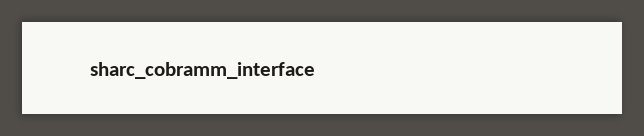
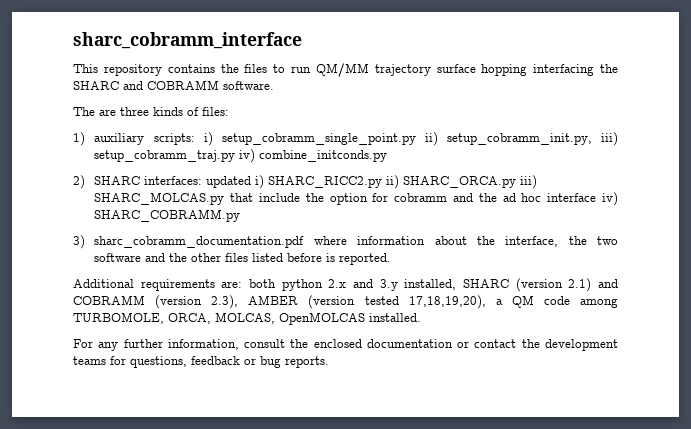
(315, 70) none -> [73,63,618,77] [73,80,274,90] [73,107,229,116] [73,132,619,146] [94,149,388,163] [73,175,538,189] [94,192,619,206] [94,209,241,222] [73,235,619,249] [94,253,392,265] [73,278,619,292] [73,295,619,309] [73,312,421,325] [73,339,618,351] [73,356,329,368] // This repository contains the files to run QM/MM trajectory surface hopping interfacing the SHARC and COBRAMM software. // The are three kinds of files: // 1) auxiliary scripts: i) setup_cobramm_single_point.py ii) setup_cobramm_init.py, iii) setup_cobramm_traj.py iv) combine_initconds.py // 2) SHARC interfaces: updated i) SHARC_RICC2.py ii) SHARC_ORCA.py iii) SHARC_MOLCAS.py that include the option for cobramm and the ad hoc interface iv) SHARC_COBRAMM.py // 3) sharc_cobramm_documentation.pdf where information about the interface, the two software and the other files listed before is reported. // Additional requirements are: both python 2.x and 3.y installed, SHARC (version 2.1) and COBRAMM (version 2.3), AMBER (version tested 17,18,19,20), a QM code among TURBOMOLE, ORCA, MOLCAS, OpenMOLCAS installed. // For any further information, consult the enclosed documentation or contact the development teams for questions, feedback or bug reports.

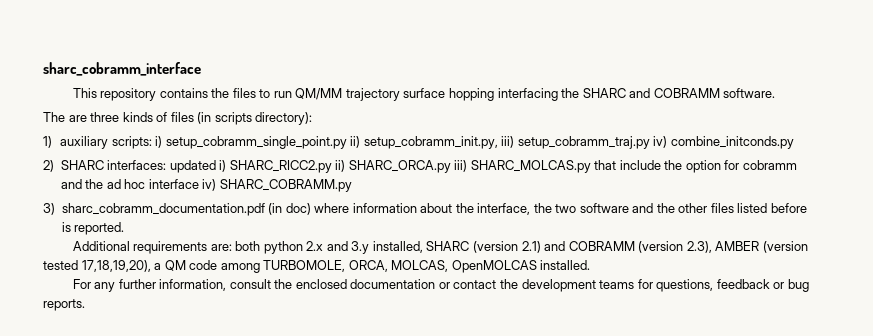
[202,107,229,116] files: -> [170,112,313,125] files (in scripts directory):
(305, 242) none -> [268,203,311,215] (in doc)

